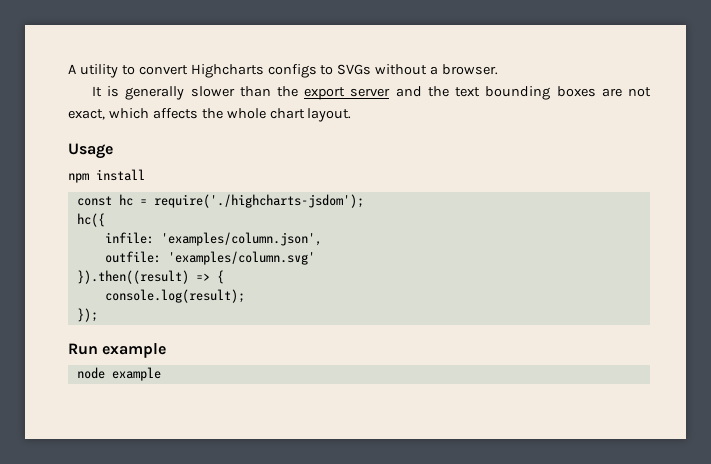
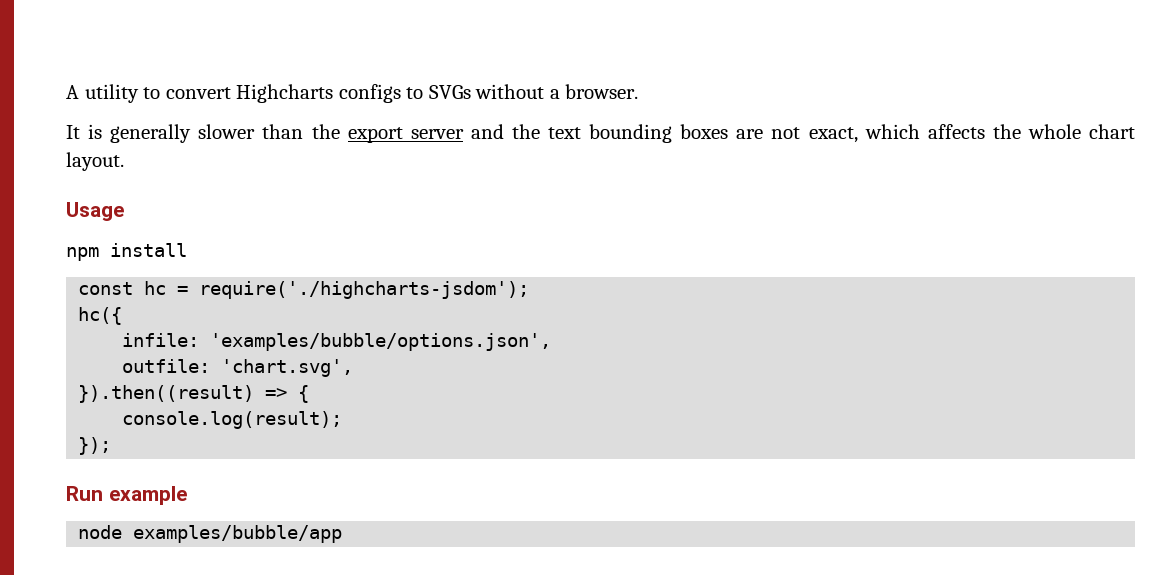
[160,232,322,246] 'examples/column.json', -> [210,333,552,351] 'examples/bubble/options.json',
[167,251,315,265] 'examples/column.svg' -> [221,359,354,377] 'chart.svg',
[111,367,161,381] example -> [133,525,343,543] examples/bubble/app

